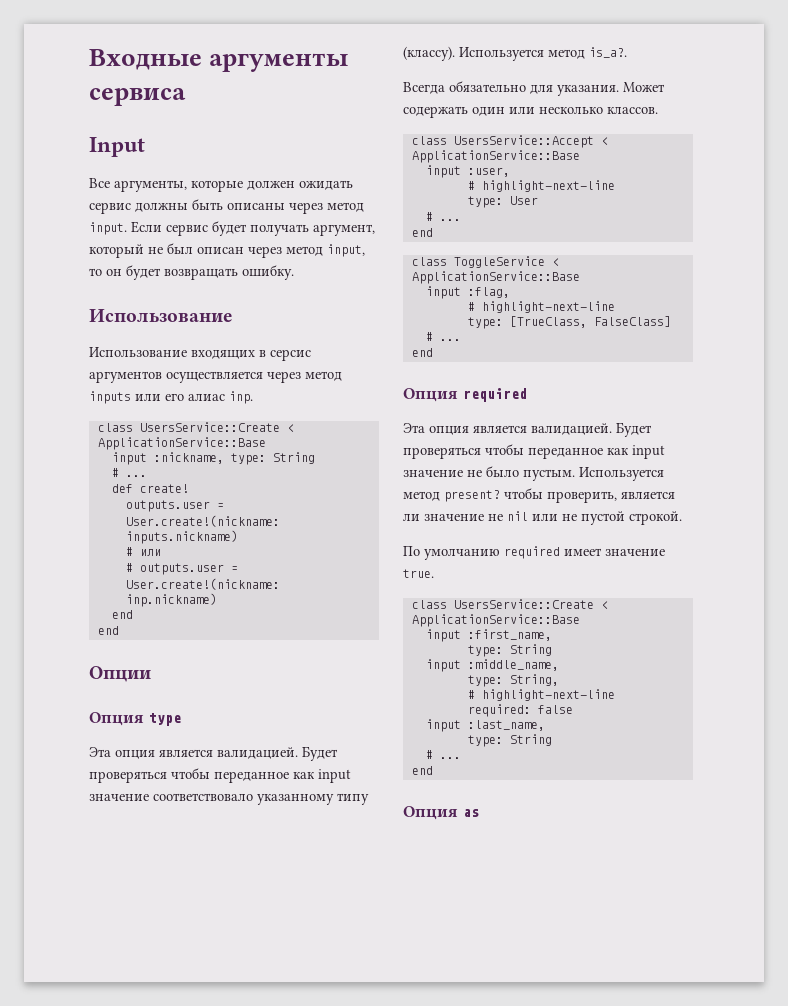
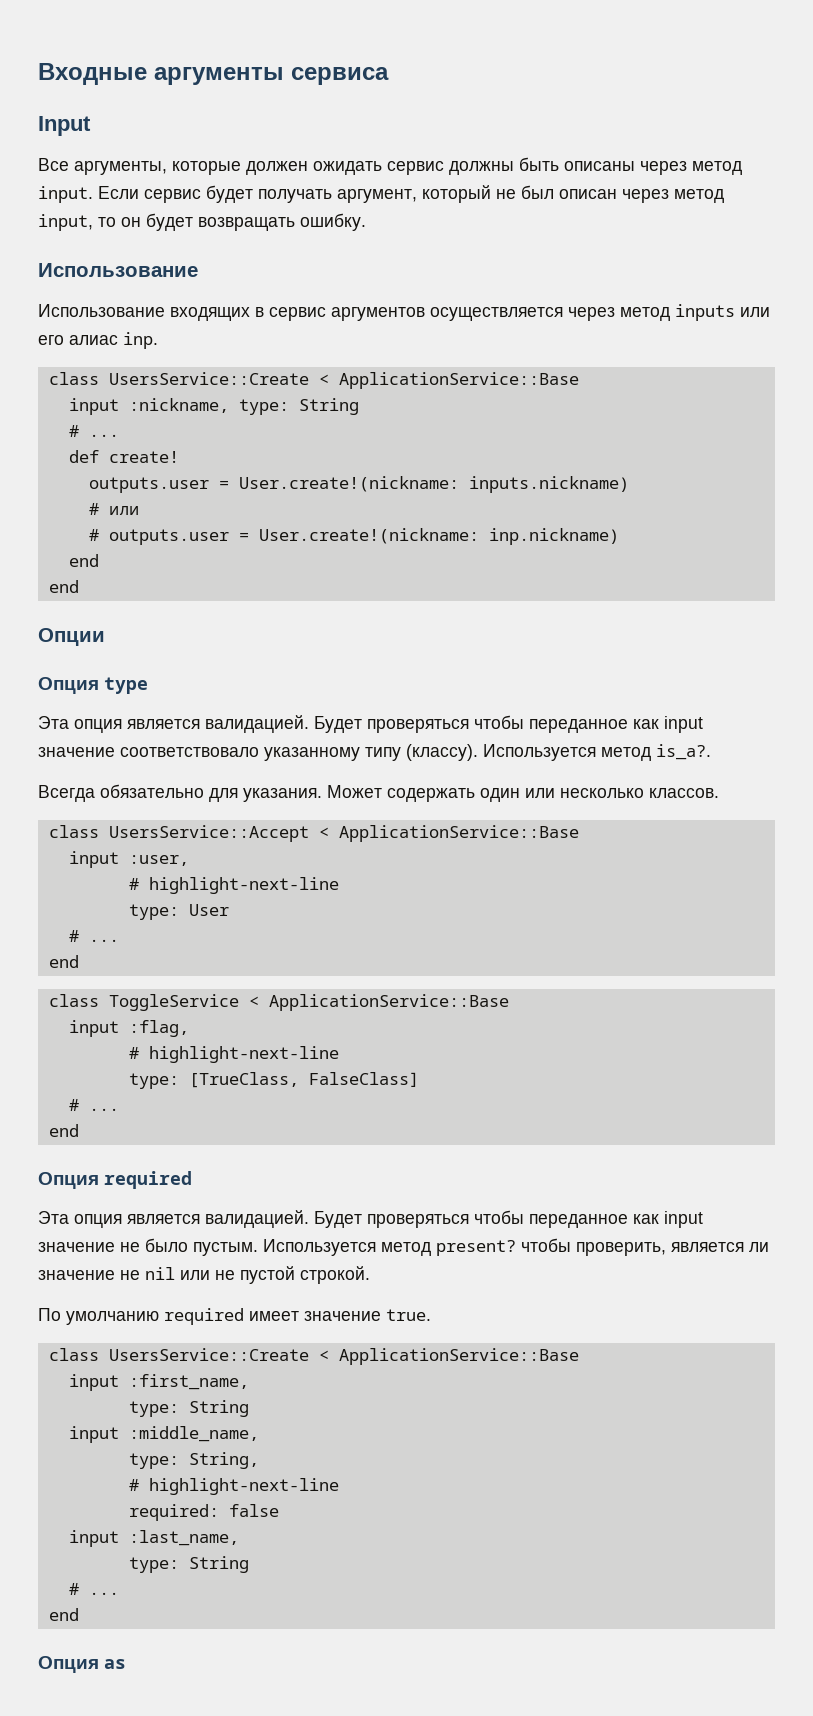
[270,349,311,361] серсис -> [269,307,326,321] сервис

